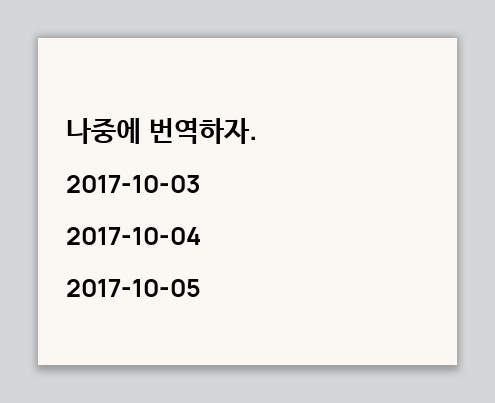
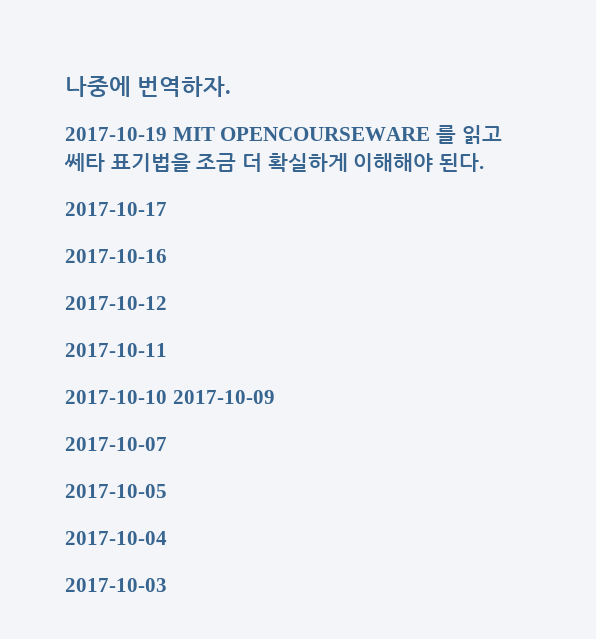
[66,175,201,193] 2017-10-03 -> [65,125,502,145] [64,153,485,172] [65,202,167,216] [65,249,167,263] [65,296,167,310] [65,343,167,357] [65,390,275,404] [65,437,167,451] [65,484,167,498] 2017-10-19 MIT OPENCOURSEWARE 를 읽고 쎄타 표기법을 조금 더 확실하게 이해해야 된다. // 2017-10-17 // 2017-10-16 // 2017-10-12 // 2017-10-11 // 2017-10-10 2017-10-09 // 2017-10-07 // 2017-10-05
[66,279,201,297] 2017-10-05 -> [65,578,167,592] 2017-10-03

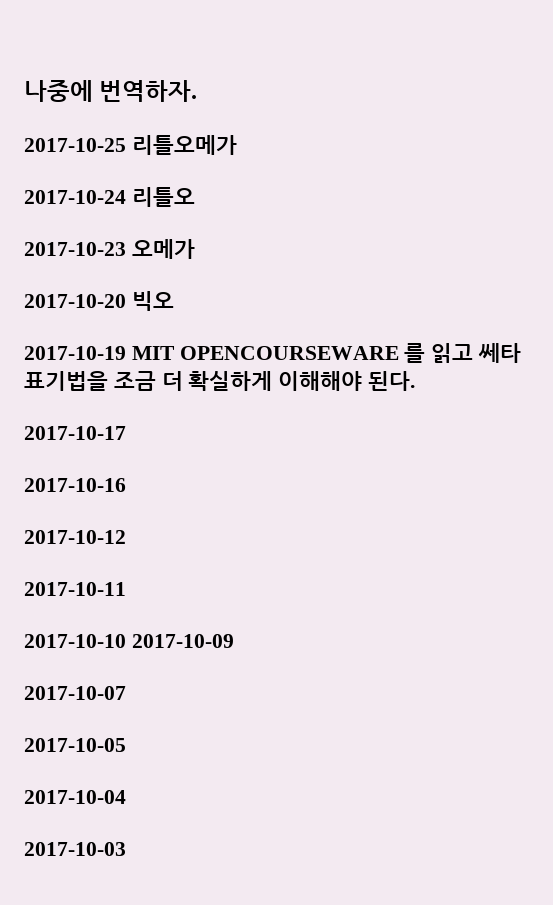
(232, 86) none -> [24,135,237,155] [24,187,195,207] [24,239,195,259] [24,291,174,311] // 2017-10-25 리틀오메가 // 2017-10-24 리틀오 // 2017-10-23 오메가 // 2017-10-20 빅오

